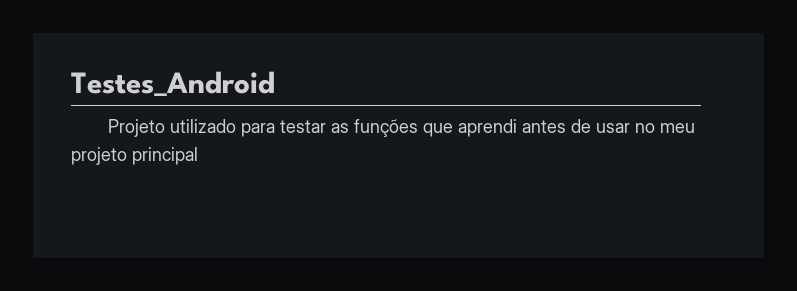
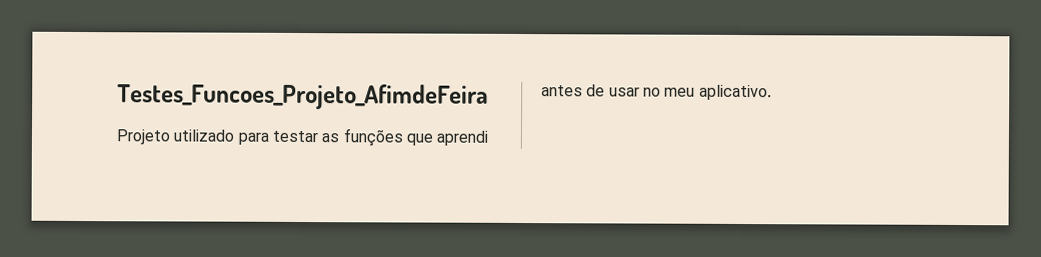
[71,71,275,97] Testes_Android -> [117,83,489,110] Testes_Funcoes_Projeto_AfimdeFeira
[71,147,198,165] projeto principal -> [698,84,772,101] aplicativo.

